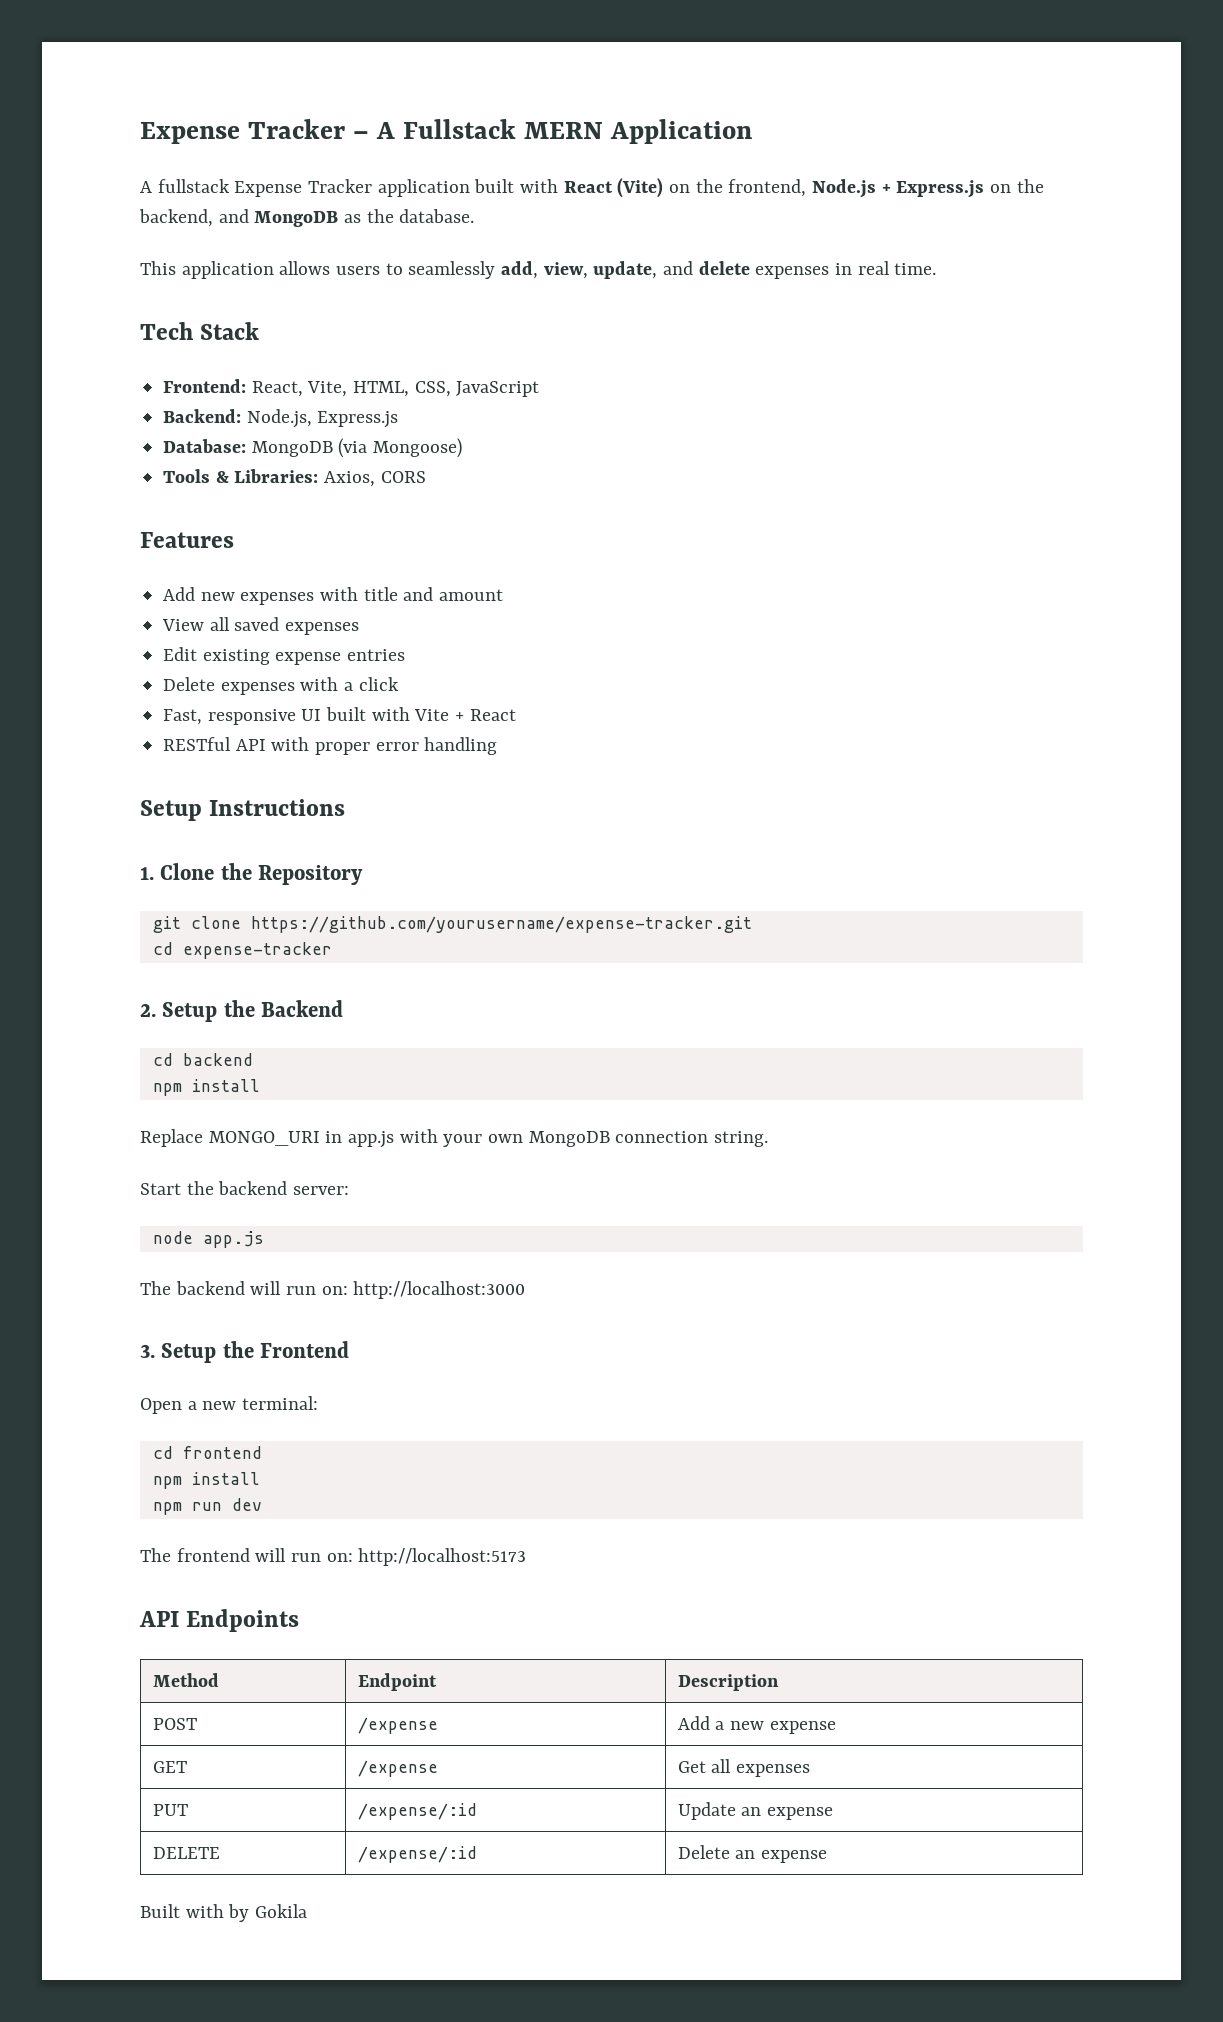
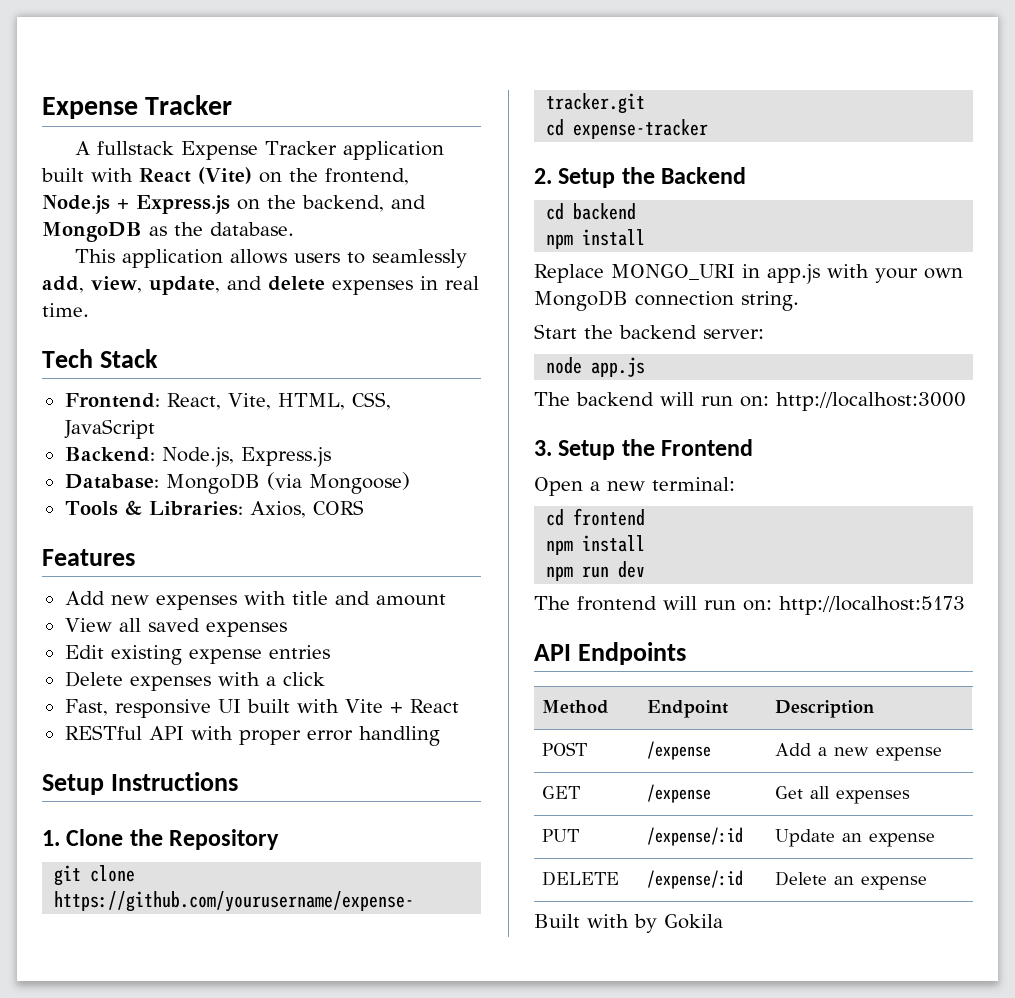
[140,119,752,144] Expense Tracker – A Fullstack MERN Application -> [42,95,233,119] Expense Tracker

